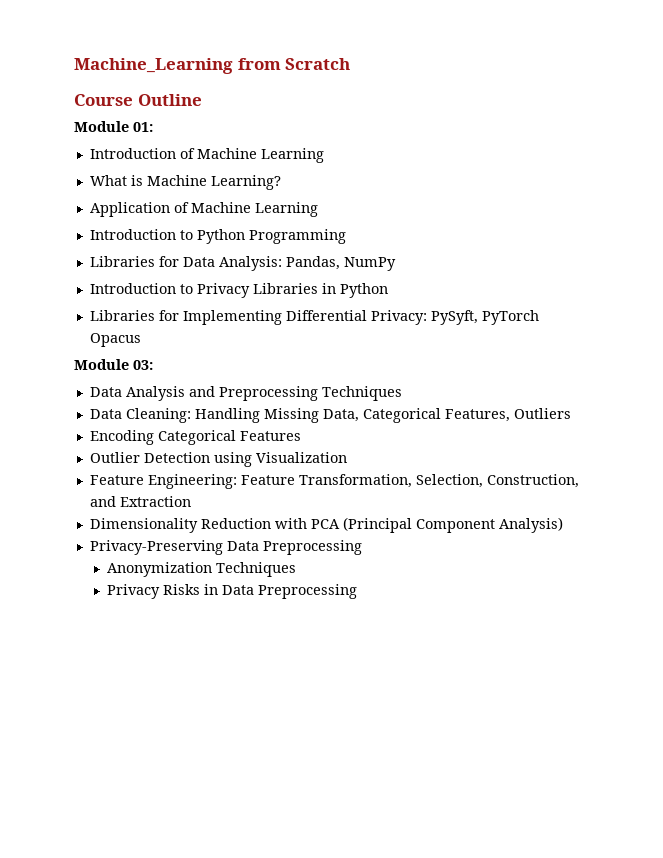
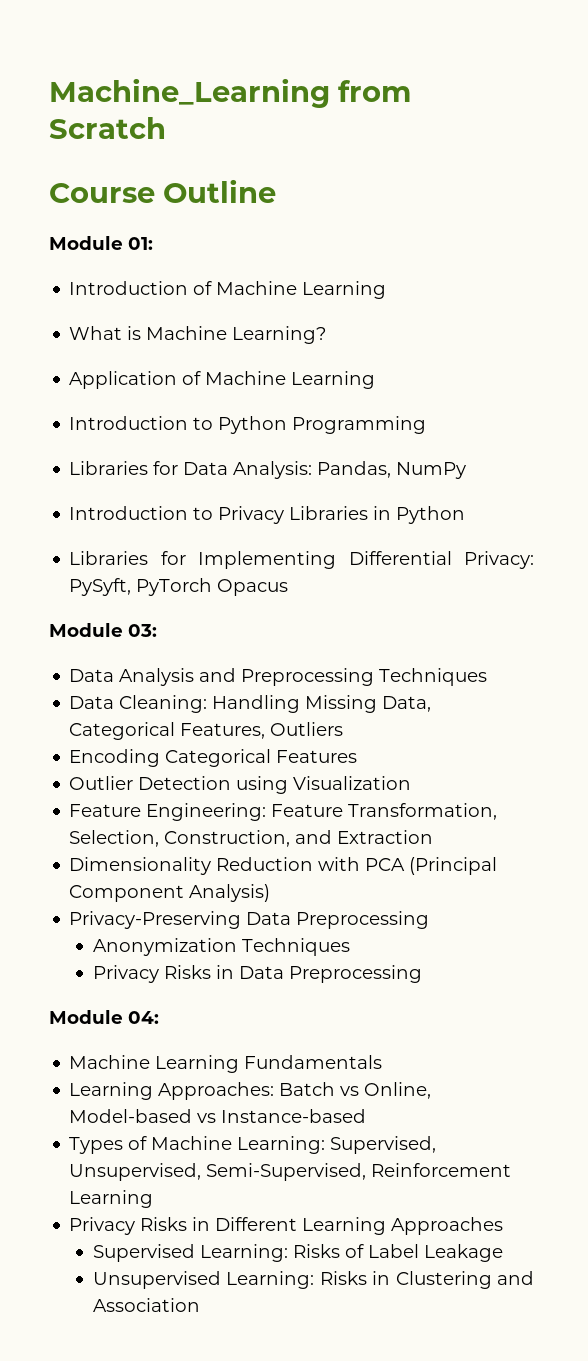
(358, 591) none -> [49,1010,159,1024] [69,1055,383,1073] [69,1082,432,1100] [69,1109,367,1123] [69,1136,437,1154] [69,1163,512,1181] [69,1190,154,1208] [69,1217,504,1235] [93,1244,504,1262] [93,1271,534,1289] [93,1298,201,1312] // Module 04: // Machine Learning Fundamentals // Learning Approaches: Batch vs Online, Model-based vs Instance-based // Types of Machine Learning: Supervised, Unsupervised, Semi-Supervised, Reinforcement Learning // Privacy Risks in Different Learning Approaches // Supervised Learning: Risks of Label Leakage // Unsupervised Learning: Risks in Clustering and Association

